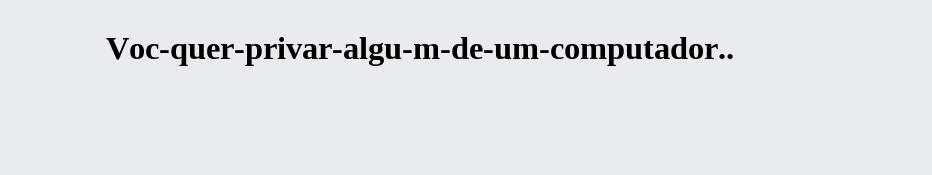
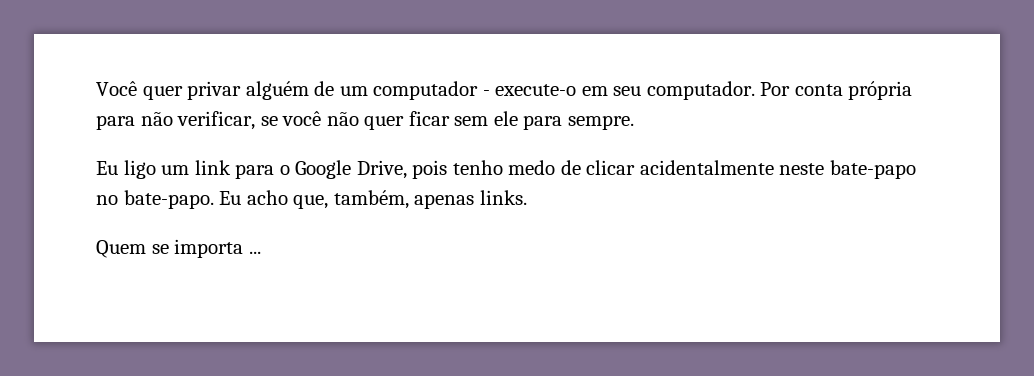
[106,37,734,66] Voc-quer-privar-algu-m-de-um-computador.. -> [96,81,913,100] [96,111,634,130] [96,160,917,179] [96,190,527,209] [96,239,261,258] Você quer privar alguém de um computador - execute-o em seu computador. Por conta própria para não verificar, se você não quer ficar sem ele para sempre. // Eu ligo um link para o Google Drive, pois tenho medo de clicar acidentalmente neste bate-papo no bate-papo. Eu acho que, também, apenas links. // Quem se importa ...

